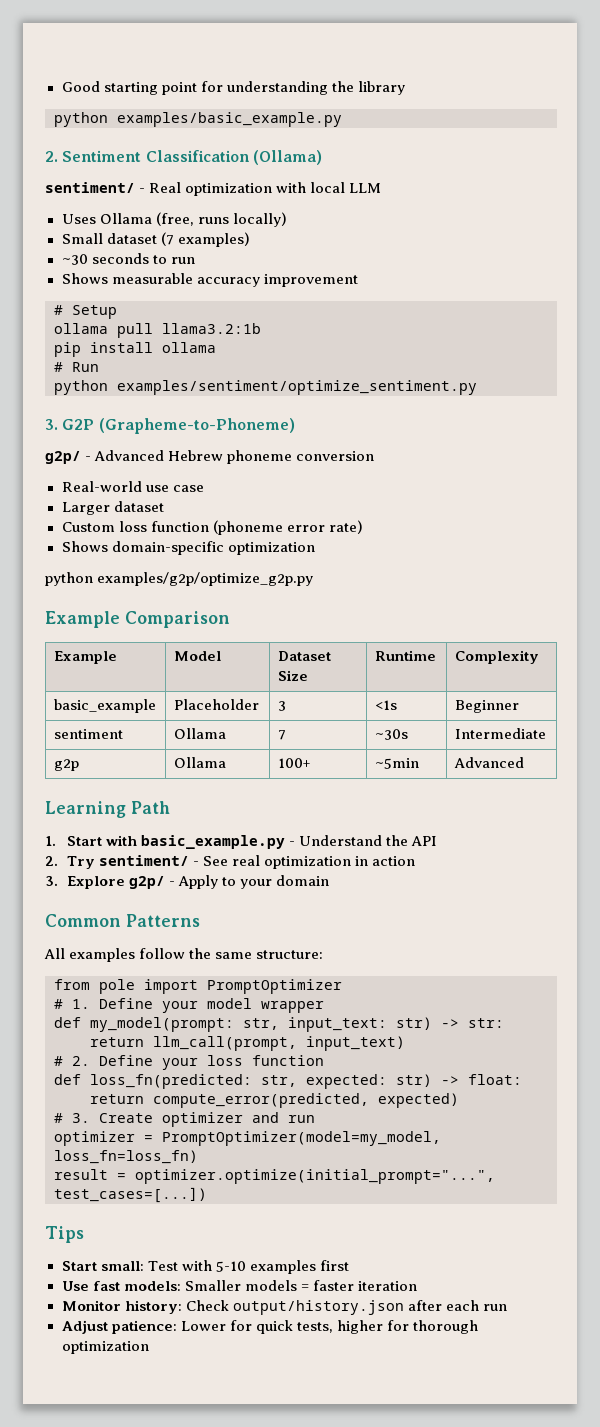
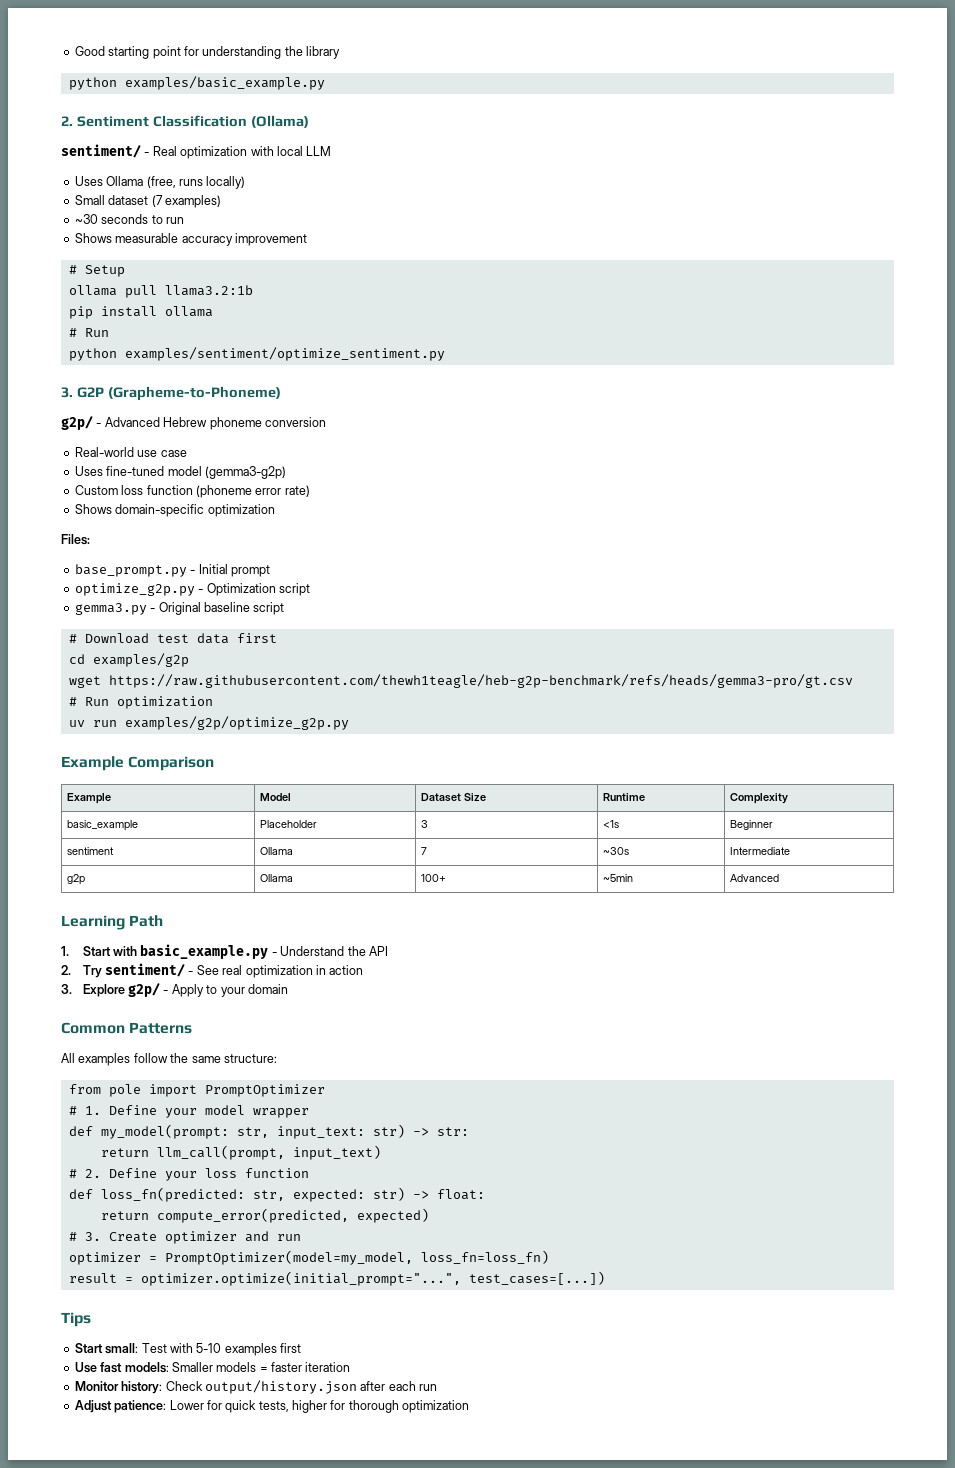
[61,501,164,515] Larger dataset -> [74,466,286,479] Uses fine-tuned model (gemma3-g2p)
[45,572,93,586] python -> [61,534,90,545] [74,564,270,577] [74,583,310,596] [74,602,285,615] [68,633,277,644] [68,653,189,667] [68,674,853,688] [68,696,213,709] [68,720,117,727] Files: // base_prompt.py - Initial prompt // optimize_g2p.py - Optimization script // gemma3.py - Original baseline script // # Download test data first // cd examples/g2p // wget https://raw.githubusercontent.com/thewh1teagle/heb-g2p-benchmark/refs/heads/gemma3-pro/gt.csv // # Run optimization // uv run

